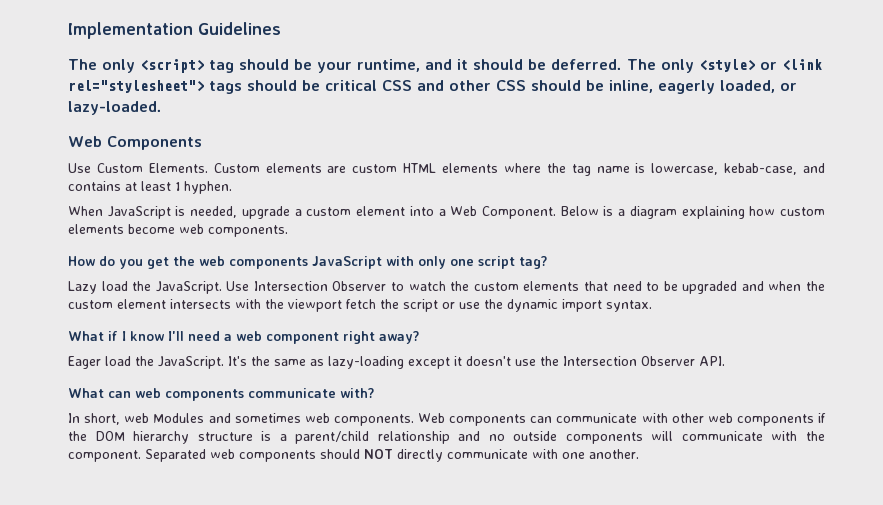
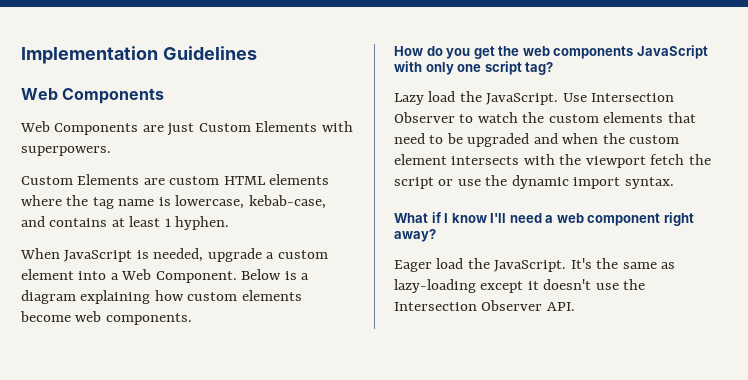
[68,59,822,73] [68,80,797,94] [68,101,162,115] [68,136,202,150] [68,163,322,173] The only <script> tag should be your runtime, and it should be deferred. The only <style> or <link rel="stylesheet"> tags should be critical CSS and other CSS should be inline, eagerly loaded, or lazy-loaded. // Web Components // Use Custom Elements. Custom elements -> [21,88,165,104] [20,121,353,136] [21,146,111,156] [21,174,140,185] Web Components // Web Components are just Custom Elements with superpowers. // Custom Elements
[68,388,374,401] [68,413,826,426] [68,431,825,444] [68,449,639,462] // What can web components communicate with? // In short, web Modules and sometimes web components. Web components can communicate with other web components if the DOM hierarchy structure is a parent/child relationship and no outside components will communicate with the component. Separated web components should NOT directly communicate with one another. -> (575, 306) none

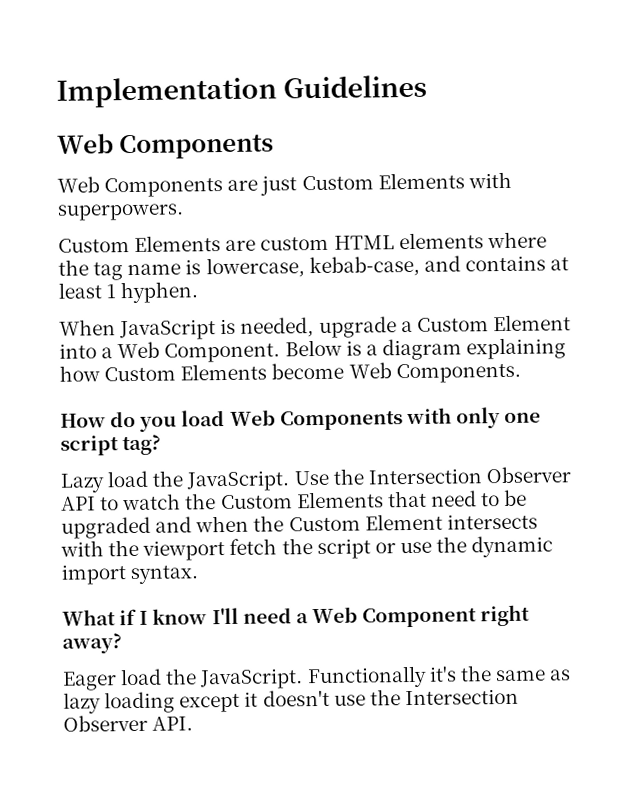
[277,250,328,259] [21,269,74,280] custom element -> [416,314,571,332] Custom Element
[187,290,302,301] [20,311,192,325] [394,45,708,59] custom elements become web components. // How do you get the web components JavaScript -> [104,362,521,384] [60,409,403,432] Custom Elements become Web Components. // How do you load Web Components
[591,93,675,102] [394,112,455,123] Intersection Observer -> [332,466,571,485] [61,496,96,511] the Intersection Observer API
[548,112,664,123] custom elements -> [220,491,384,510] Custom Elements
[629,135,680,144] [394,154,447,165] custom element -> [288,513,443,532] Custom Element
[556,213,661,226] web component -> [311,606,478,628] Web Component
[570,258,592,269] It's -> [306,665,457,689] Functionally it's
[394,279,476,293] lazy-loading -> [63,691,176,714] lazy loading

